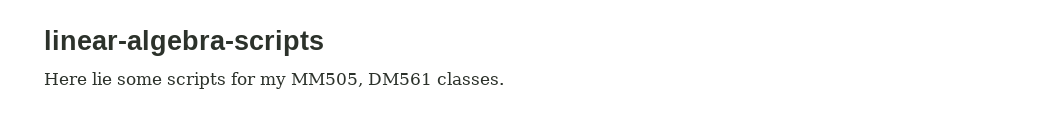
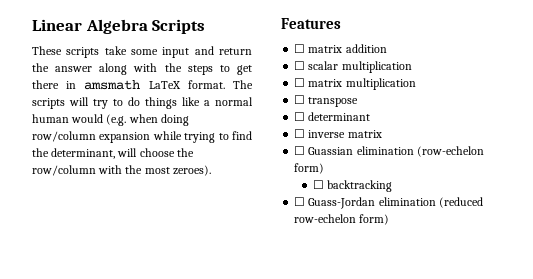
[44,30,324,56] [44,72,504,89] linear-algebra-scripts // Here lie some scripts for my MM505, DM561 classes. -> [32,19,206,34] [32,46,253,58] [32,63,252,75] [32,80,253,90] [32,97,253,109] [32,114,189,126] [32,131,252,143] [32,148,194,159] [32,165,211,176] [281,18,341,29] [294,44,387,53] [294,61,412,73] [294,78,416,90] [294,95,359,107] [294,112,371,121] [294,129,382,138] [294,146,484,157] [294,163,325,174] [313,180,393,192] [294,197,483,209] [294,214,390,225] Linear Algebra Scripts // These scripts take some input and return the answer along with the steps to get there in amsmath LaTeX format. The scripts will try to do things like a normal human would (e.g. when doing row/column expansion while trying to find the determinant, will choose the row/column with the most zeroes). // Features // ☐ matrix addition // ☐ scalar multiplication // ☐ matrix multiplication // ☐ transpose // ☐ determinant // ☐ inverse matrix // ☐ Guassian elimination (row-echelon form) // ☐ backtracking // ☐ Guass-Jordan elimination (reduced row-echelon form)

